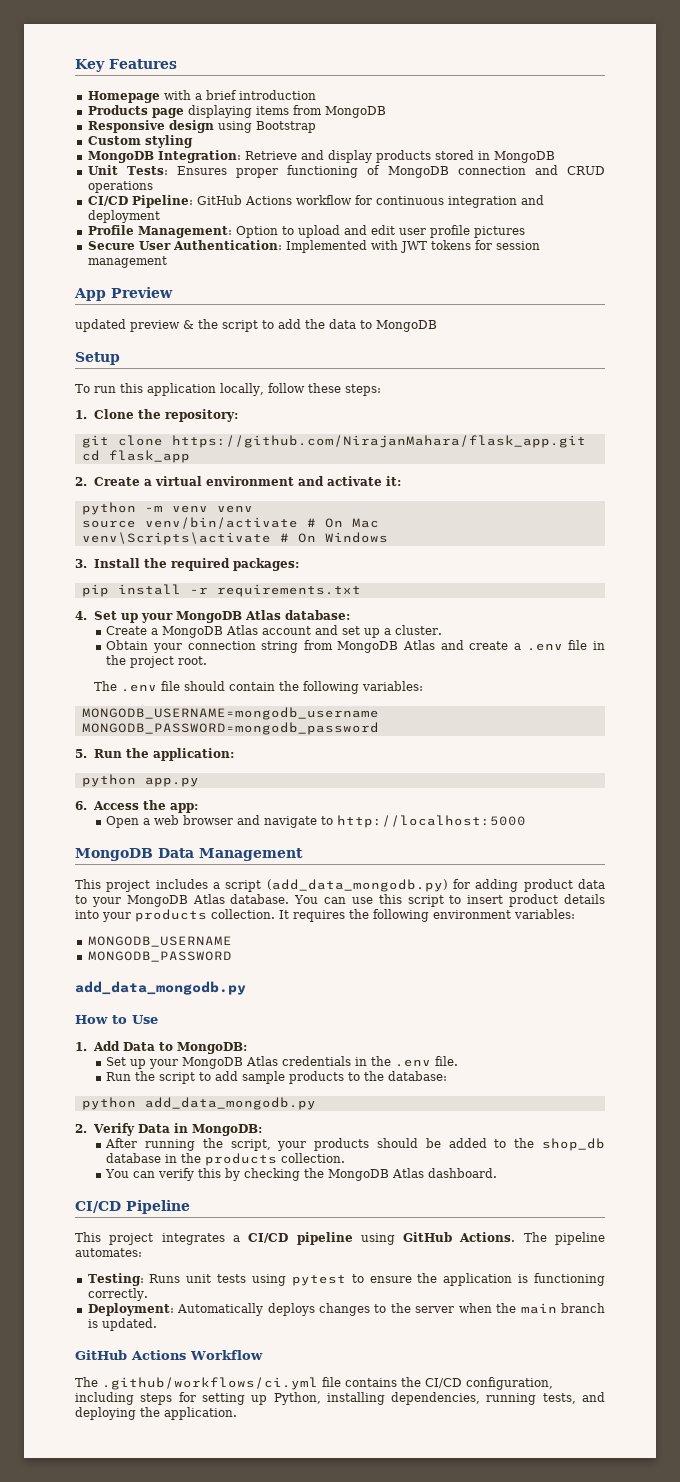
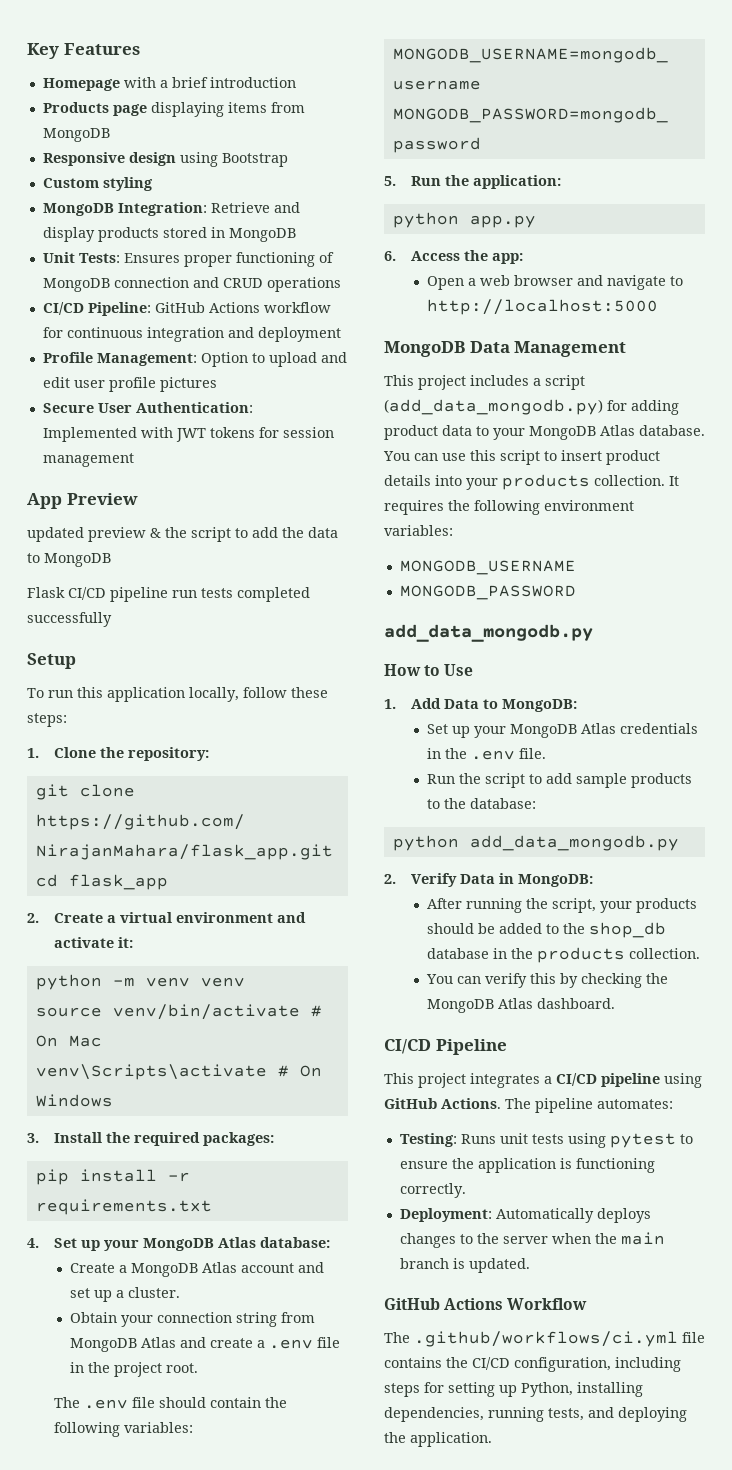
(437, 326) none -> [27,587,310,602] [27,612,112,627] // Flask CI/CD pipeline run tests completed successfully

